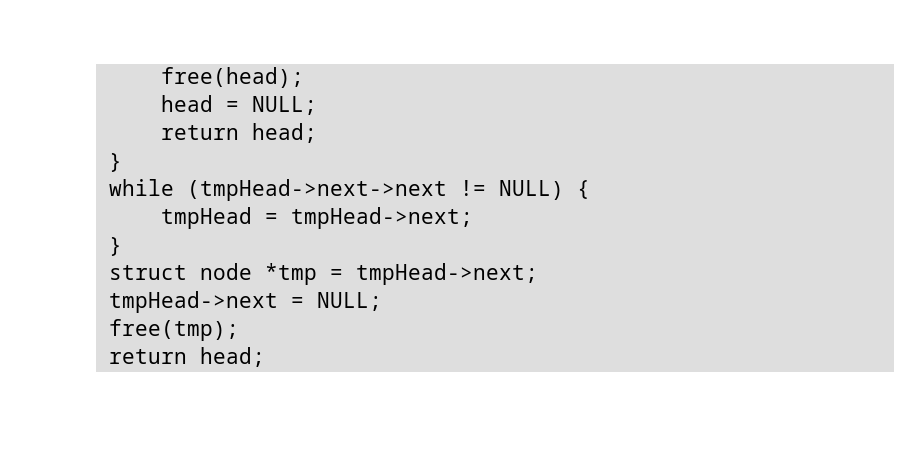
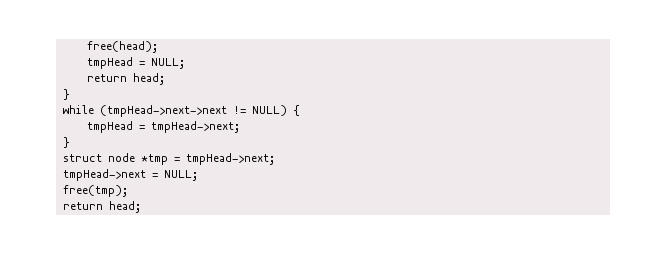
[160,95,213,112] head -> [86,57,133,69] tmpHead

